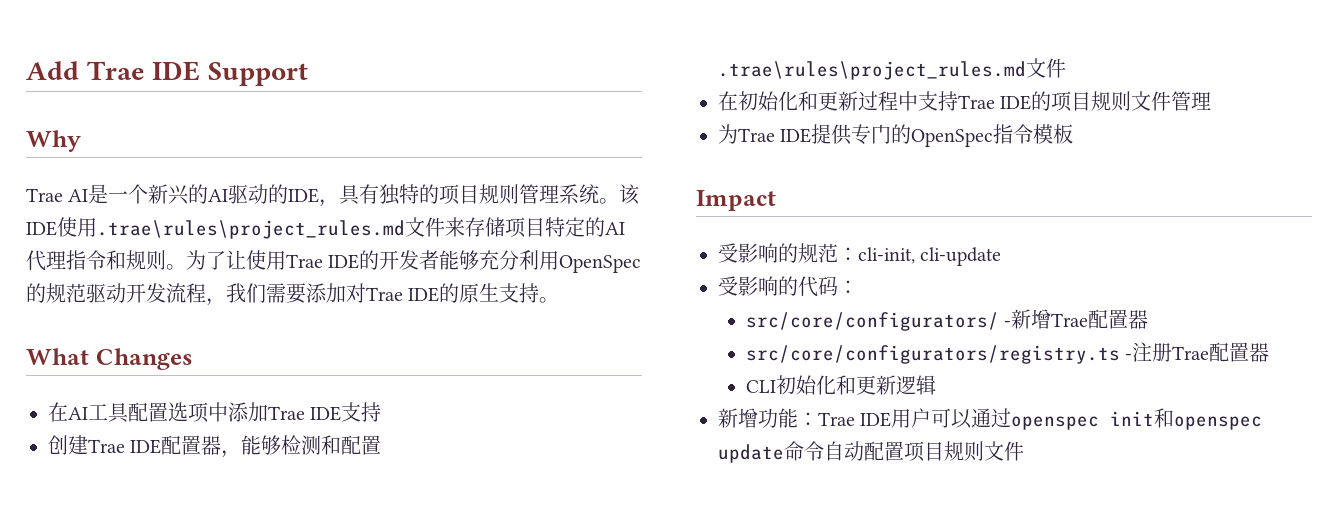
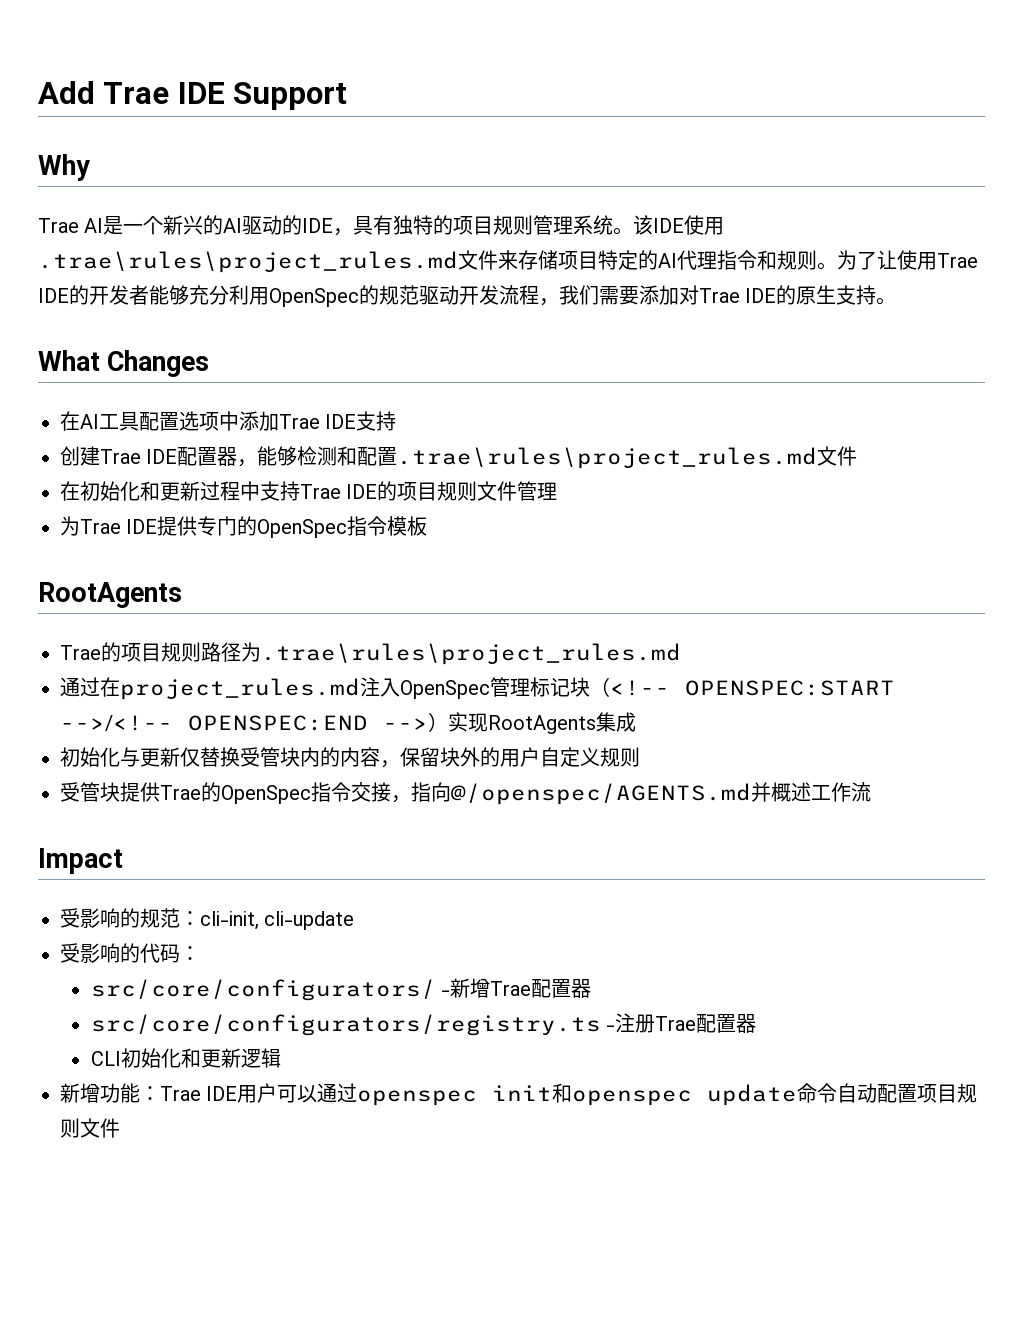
(1074, 134) none -> [38,582,182,608] [60,642,681,665] [60,677,895,700] [60,712,636,734] [60,747,640,768] [60,782,871,805] // RootAgents // Trae的项目规则路径为.trae\rules\project_rules.md // 通过在project_rules.md注入OpenSpec管理标记块（<!-- OPENSPEC:START -->/<!-- OPENSPEC:END -->）实现RootAgents集成 // 初始化与更新仅替换受管块内的内容，保留块外的用户自定义规则 // 受管块提供Trae的OpenSpec指令交接，指向@/openspec/AGENTS.md并概述工作流

